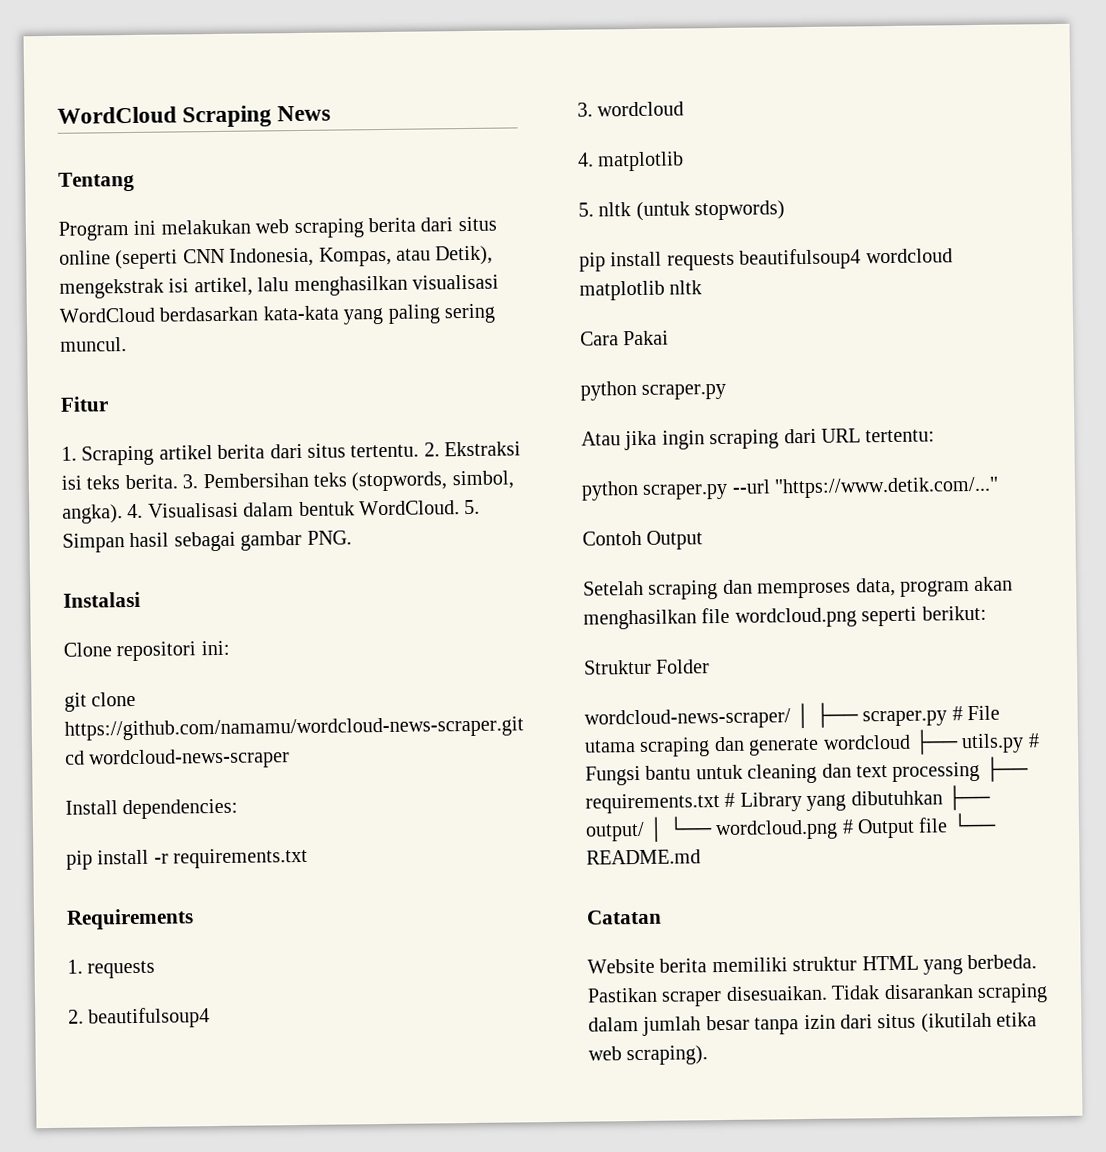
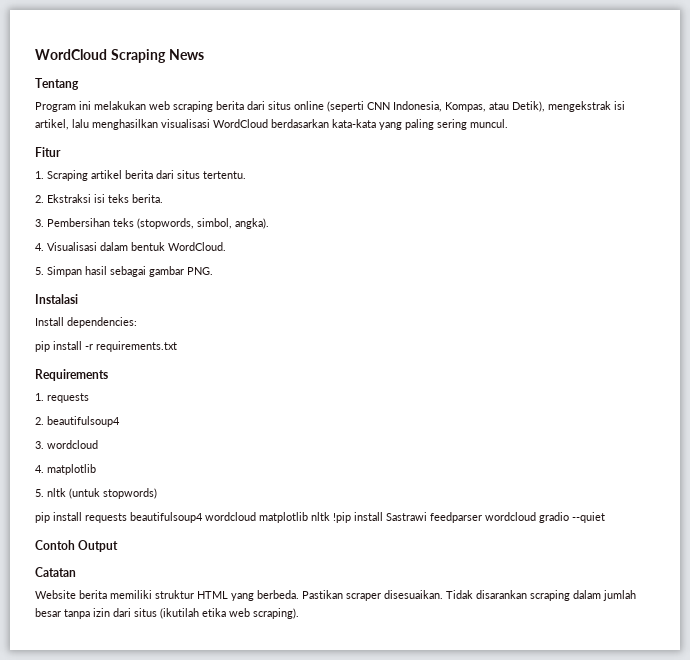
(420, 451) none -> (246, 175) //
(178, 482) none -> (163, 198) //
(123, 514) none -> (269, 223) //
(460, 508) none -> (226, 246) //
[63,640,230,662] [64,691,137,712] [64,716,524,741] [65,748,291,770] // Clone repositori ini: // git clone https://github.com/namamu/wordcloud-news-scraper.git cd wordcloud-news-scraper -> (78, 299) none
[580,330,670,346] [580,380,727,401] [581,428,936,451] [581,476,1000,501] [582,530,704,550] [583,576,1014,600] [583,605,987,630] [584,659,711,675] [584,702,1000,730] [584,729,1040,757] [585,756,1029,786] [585,784,991,814] [585,812,997,842] [586,849,701,865] // Cara Pakai // python scraper.py // Atau jika ingin scraping dari URL tertentu: // python scraper.py --url "https://www.detik.com/..." // Contoh Output // Setelah scraping dan memproses data, program akan menghasilkan file wordcloud.png seperti berikut: // Struktur Folder // wordcloud-news-scraper/ │ ├── scraper.py # File utama scraping dan generate wordcloud ├── utils.py # Fungsi bantu untuk cleaning dan text processing ├── requirements.txt # Library yang dibutuhkan ├── output/ │ └── wordcloud.png # Output file └── README.md -> [333,512,605,523] [35,540,119,552] !pip install Sastrawi feedparser wordcloud gradio --quiet // Contoh Output

